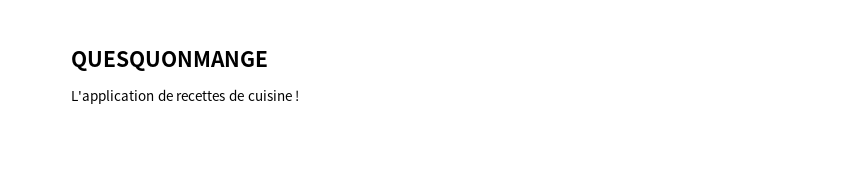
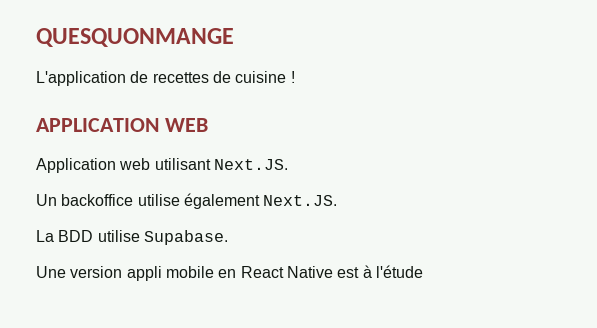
(300, 95) none -> [36,118,208,132] [36,158,288,173] [36,193,338,209] [36,230,228,245] [36,265,423,281] // APPLICATION WEB // Application web utilisant Next.JS. // Un backoffice utilise également Next.JS. // La BDD utilise Supabase. // Une version appli mobile en React Native est à l'étude

